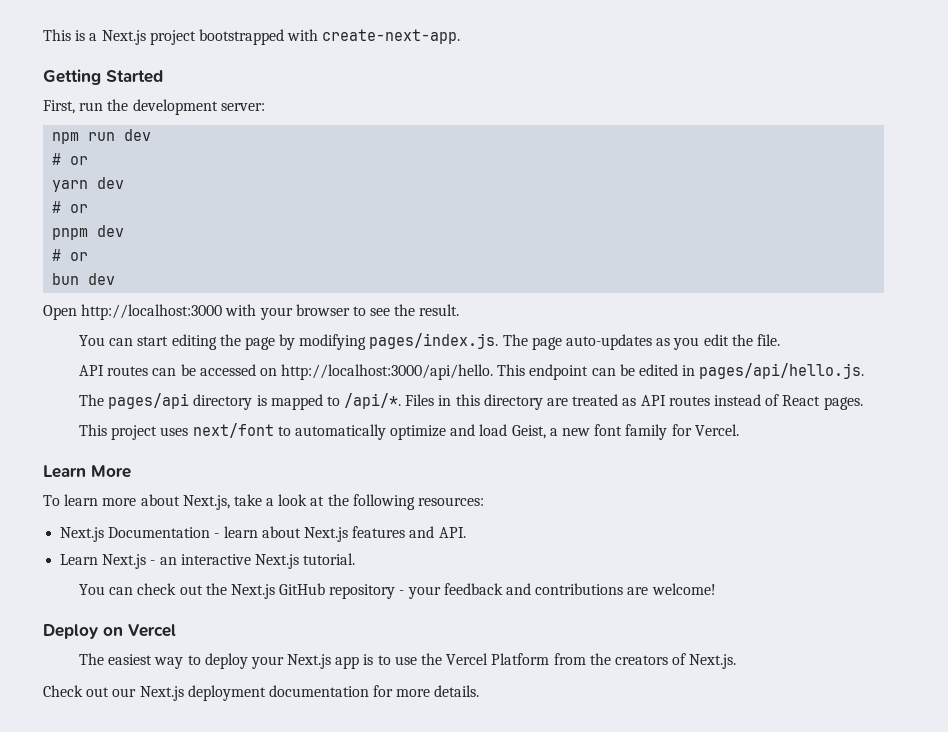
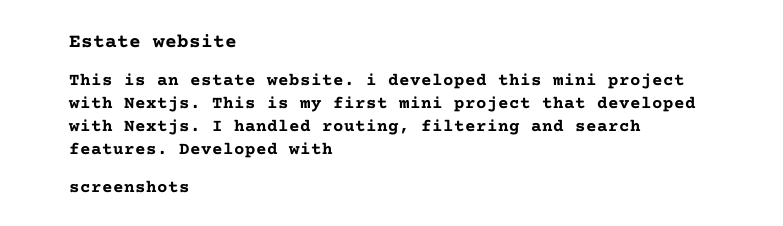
[43,29,461,45] [43,69,163,85] [43,99,265,115] [52,129,152,144] [52,153,89,165] [52,177,125,192] [52,201,89,213] [52,225,125,240] [52,249,89,261] [52,273,116,285] [43,304,460,320] [78,333,780,350] [78,363,865,380] [78,393,863,410] [78,423,739,440] [43,465,131,478] [43,494,485,510] [60,526,466,542] [60,553,356,569] [78,583,716,599] [43,624,176,639] [78,653,737,669] [43,685,480,701] This is a Next.js project bootstrapped with create-next-app. // Getting Started // First, run the development server: // npm run dev // # or // yarn dev // # or // pnpm dev // # or // bun dev // Open http://localhost:3000 with your browser to see the result. // You can start editing the page by modifying pages/index.js. The page auto-updates as you edit the file. // API routes can be accessed on http://localhost:3000/api/hello. This endpoint can be edited in pages/api/hello.js. // The pages/api directory is mapped to /api/*. Files in this directory are treated as API routes instead of React pages. // This project uses next/font to automatically optimize and load Geist, a new font family for Vercel. // Learn More // To learn more about Next.js, take a look at the following resources: // Next.js Documentation - learn about Next.js features and API. // Learn Next.js - an interactive Next.js tutorial. // You can check out the Next.js GitHub repository - your feedback and contributions are welcome! // Deploy on Vercel // The easiest way to deploy your Next.js app is to use the Vercel Platform from the creators of Next.js. // Check out our Next.js deployment documentation for more details. -> [69,34,237,48] [69,73,685,89] [68,96,696,112] [68,119,641,135] [69,142,333,158] [69,180,190,193] Estate website // This is an estate website. i developed this mini project with Nextjs. This is my first mini project that developed with Nextjs. I handled routing, filtering and search features. Developed with // screenshots

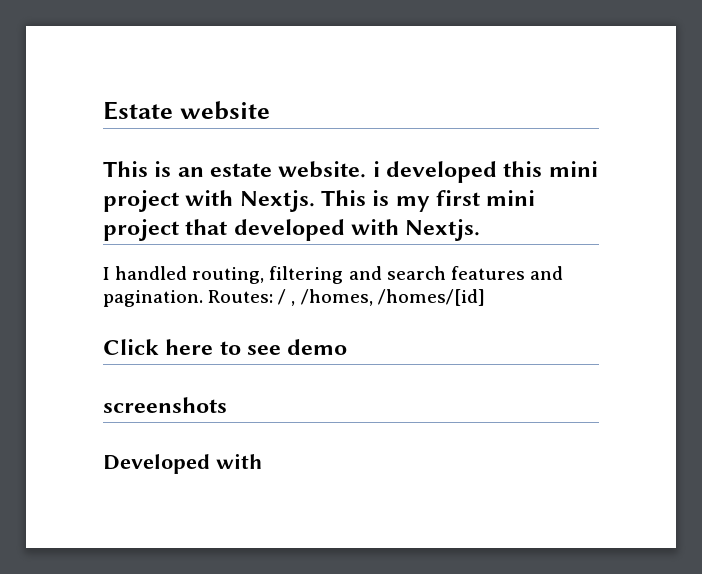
(201, 127) none -> (481, 230) //
[69,142,168,155] features. -> [450,266,563,280] [103,289,485,307] [103,339,348,355] [103,397,227,413] features and pagination. Routes: / , /homes, /homes/[id] // Click here to see demo // screenshots //
[69,180,190,193] // screenshots -> (262, 461) none

